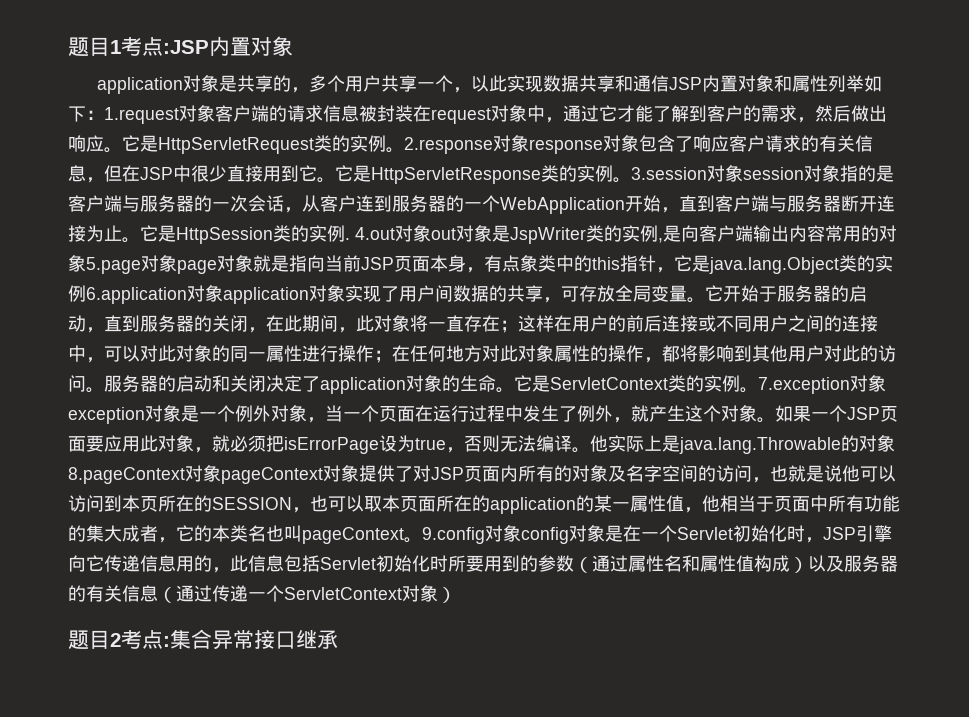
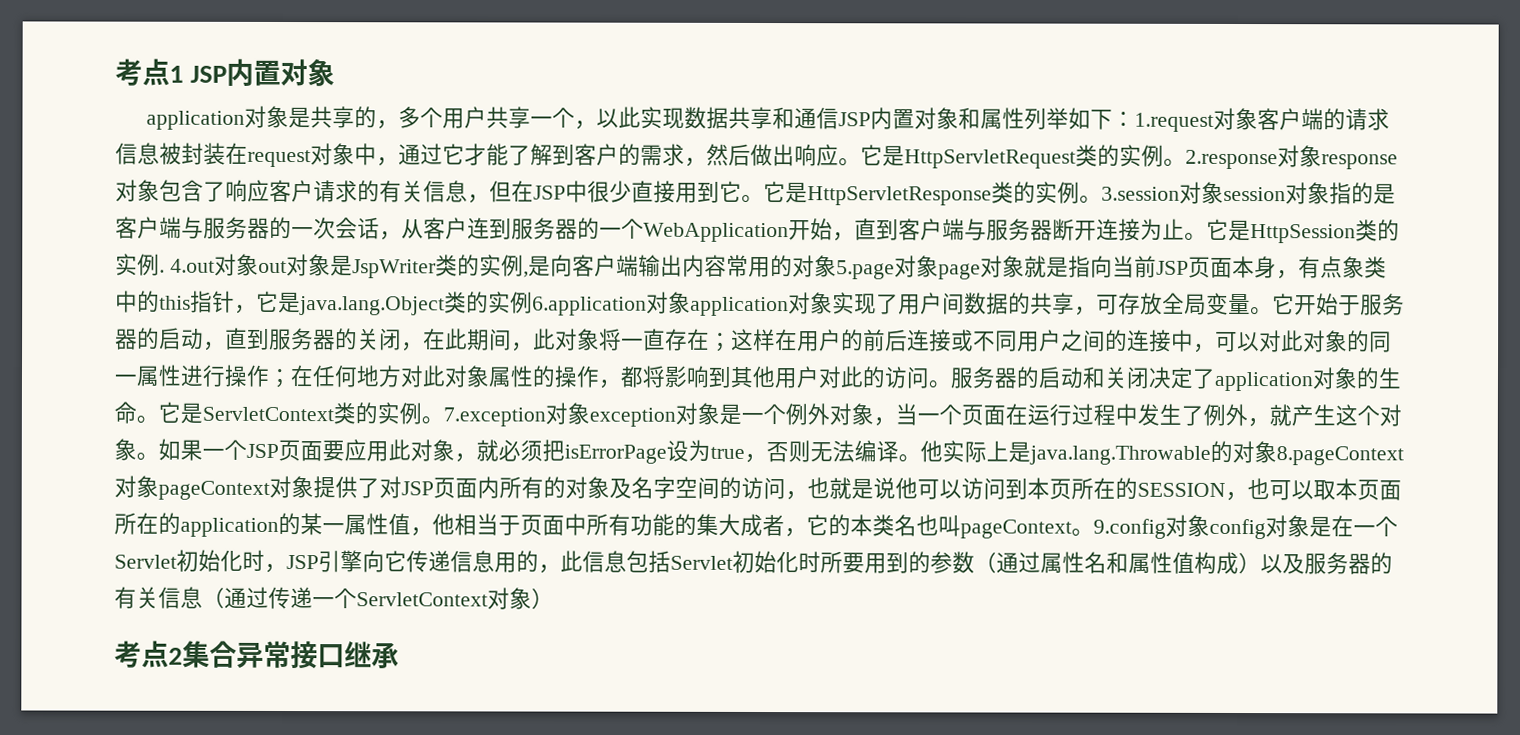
[68,37,209,57] 题目1考点:JSP -> [115,58,228,86] 考点1 JSP
[68,630,170,650] 题目2考点: -> [114,640,183,668] 考点2

